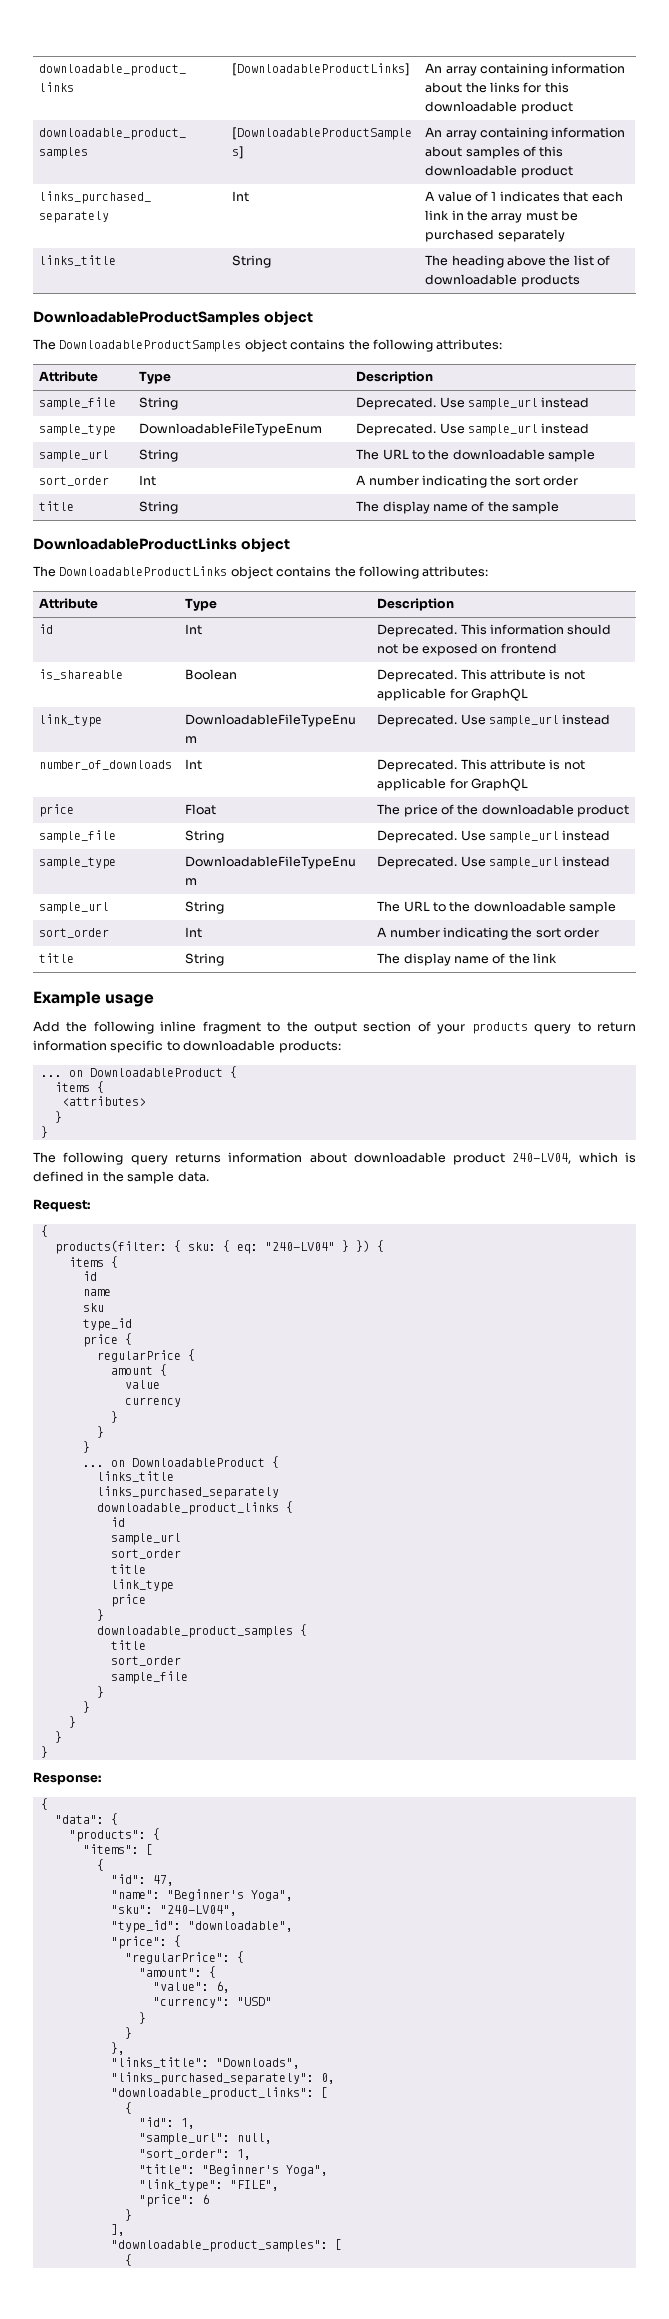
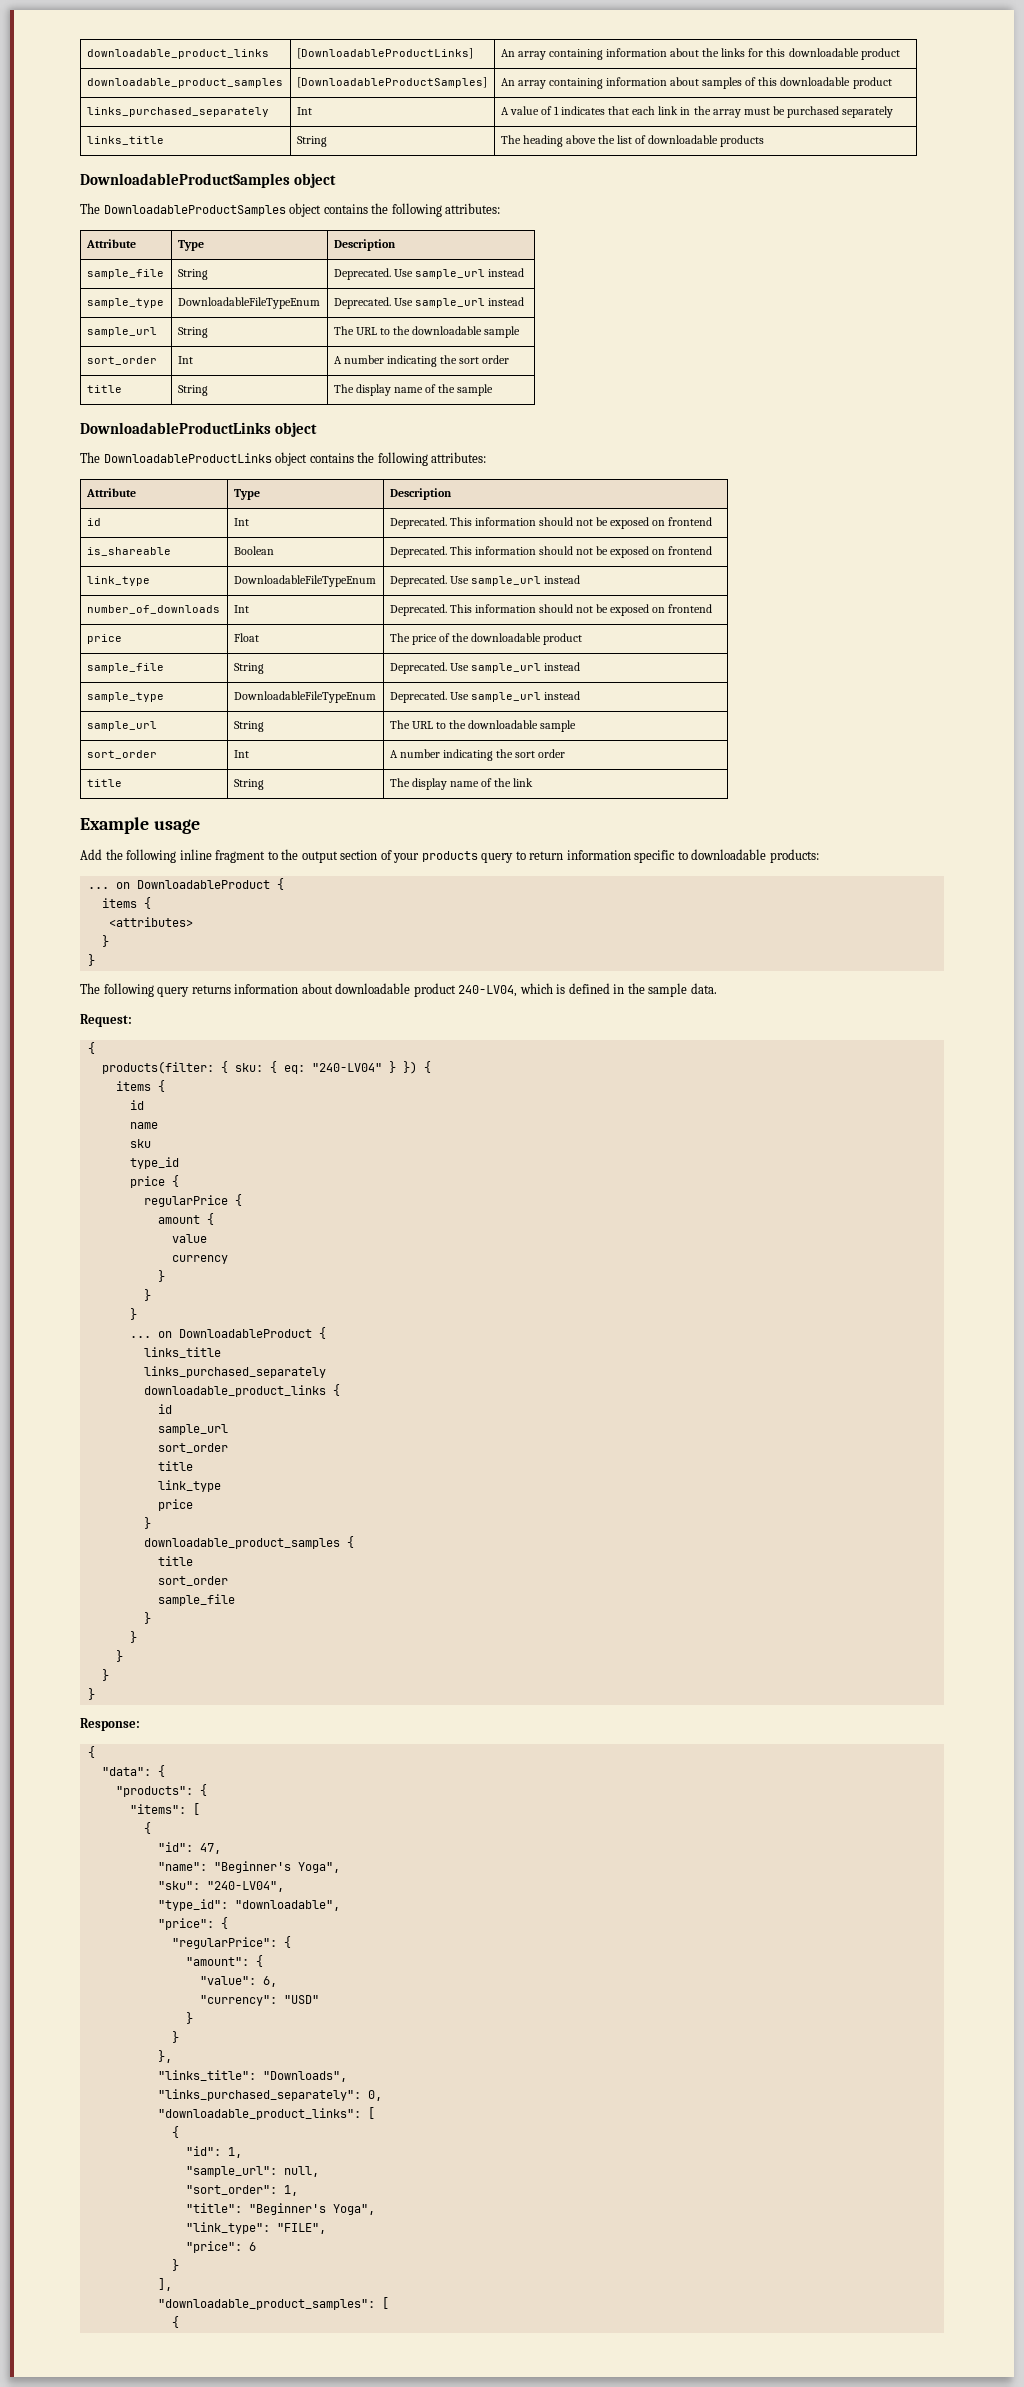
[490,669,585,680] [377,688,529,701] attribute is not applicable for GraphQL -> [474,546,713,558] information should not be exposed on frontend
[490,759,585,770] [377,778,529,791] attribute is not applicable for GraphQL -> [474,604,713,616] information should not be exposed on frontend

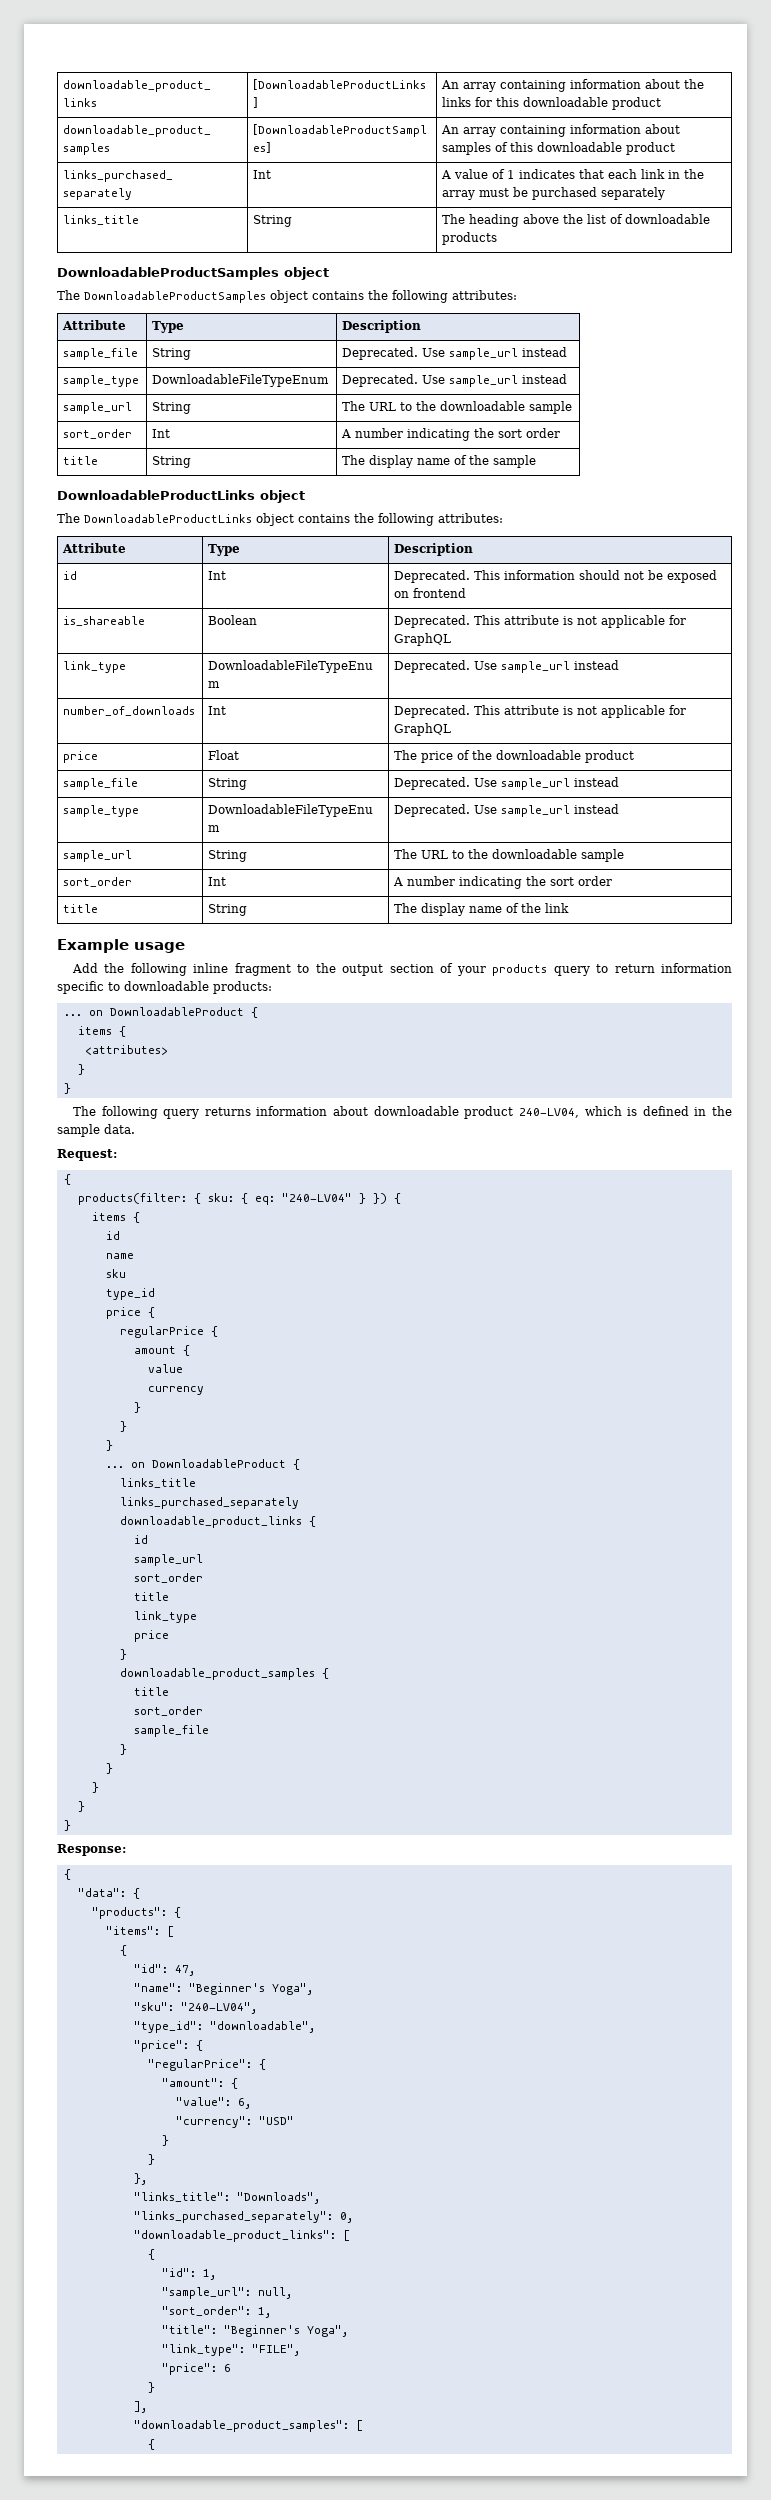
[474,546,713,558] information should not be exposed on frontend -> [504,615,687,628] [394,633,452,646] attribute is not applicable for GraphQL
[474,604,713,616] information should not be exposed on frontend -> [504,705,687,718] [394,723,452,736] attribute is not applicable for GraphQL

